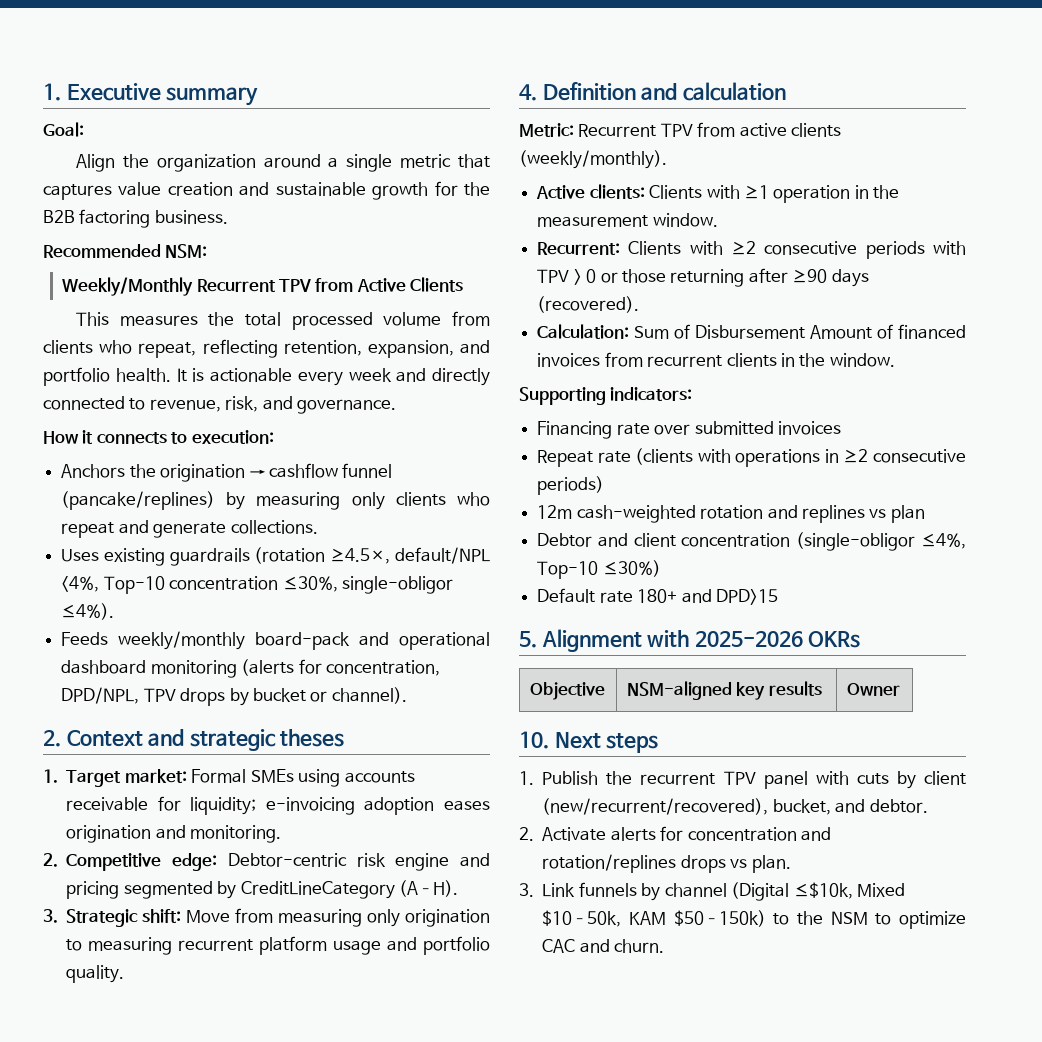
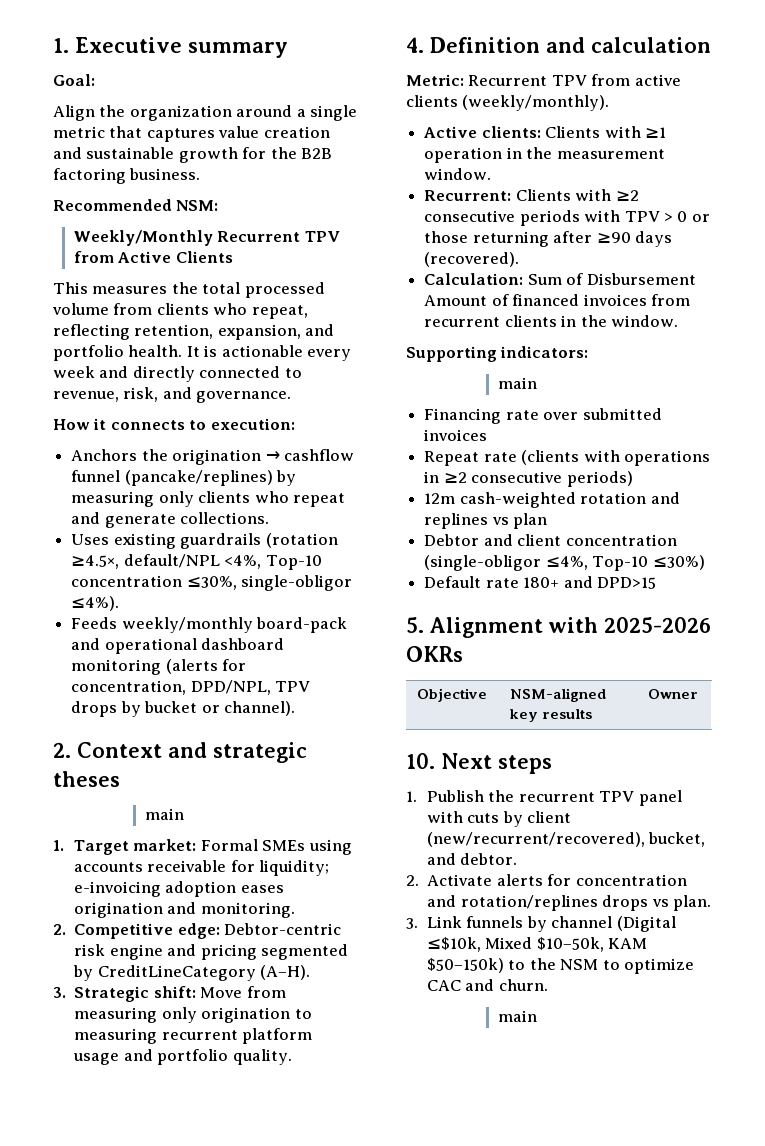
(345, 738) none -> [144,808,184,820] // main
(693, 394) none -> [497,377,537,389] // main
(665, 946) none -> [497,1010,537,1022] // main

